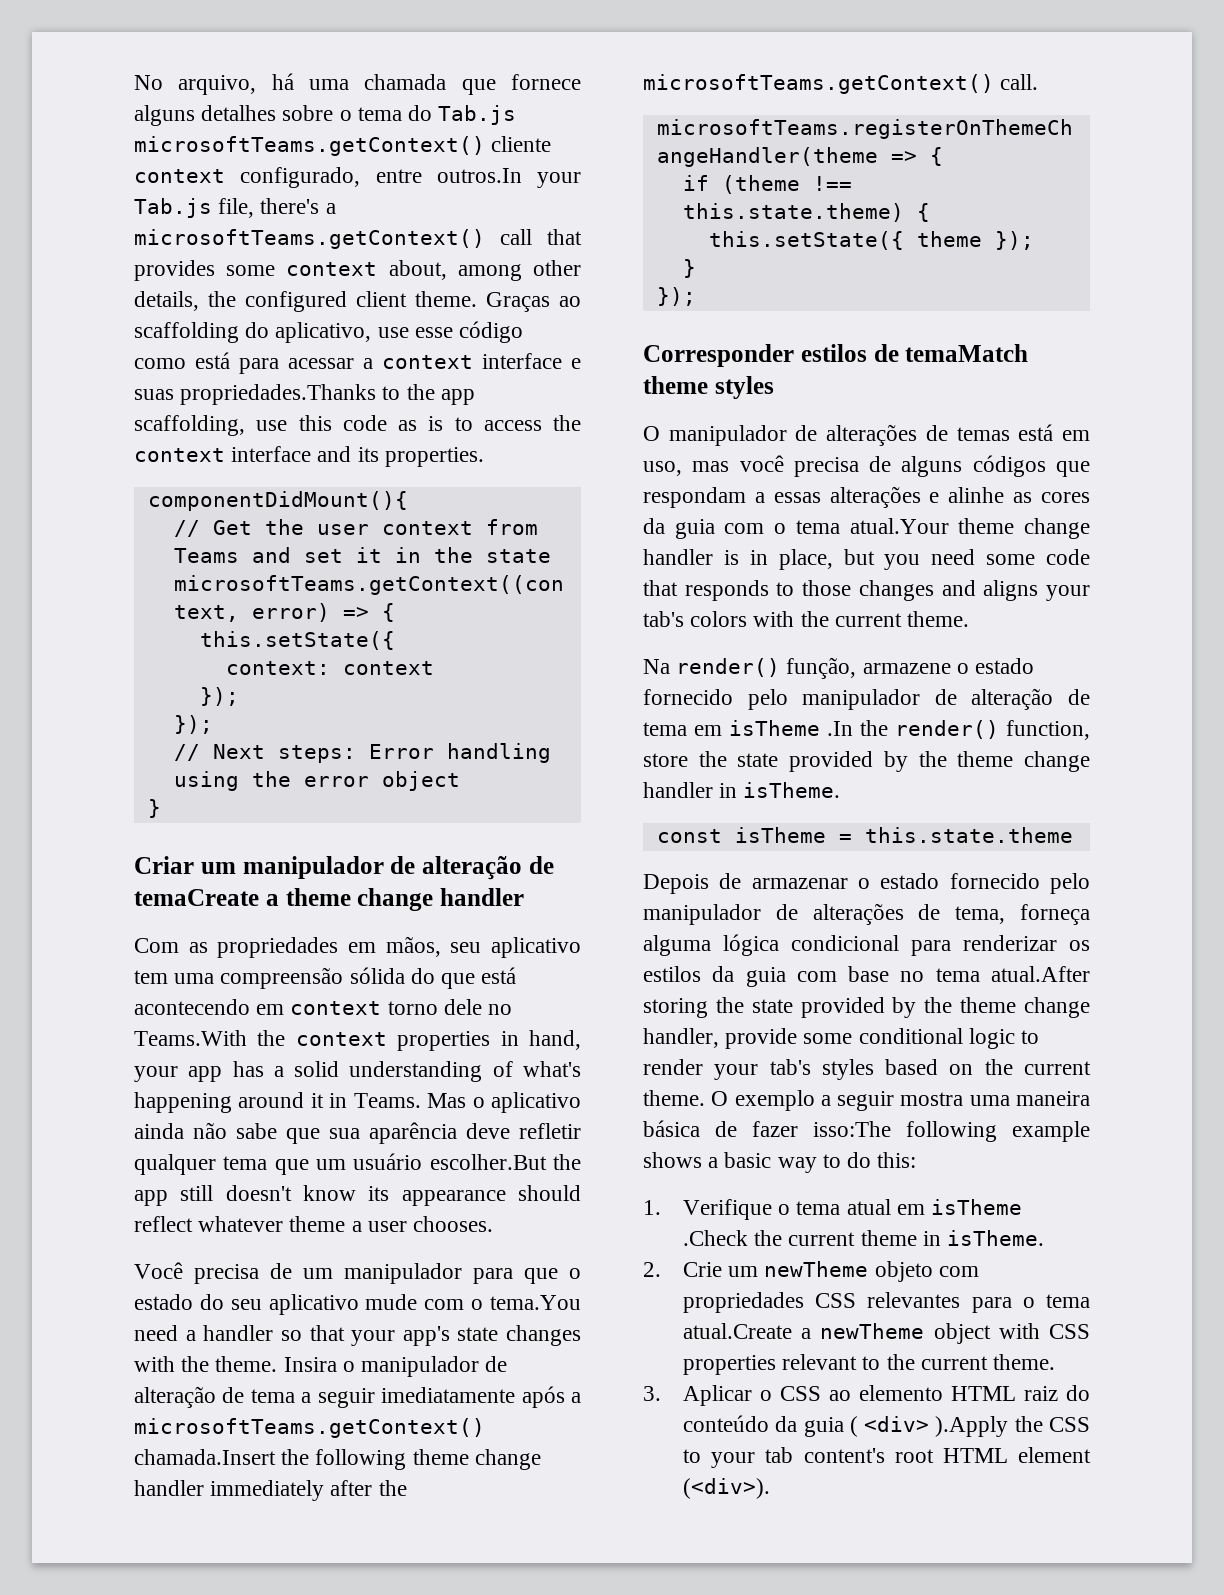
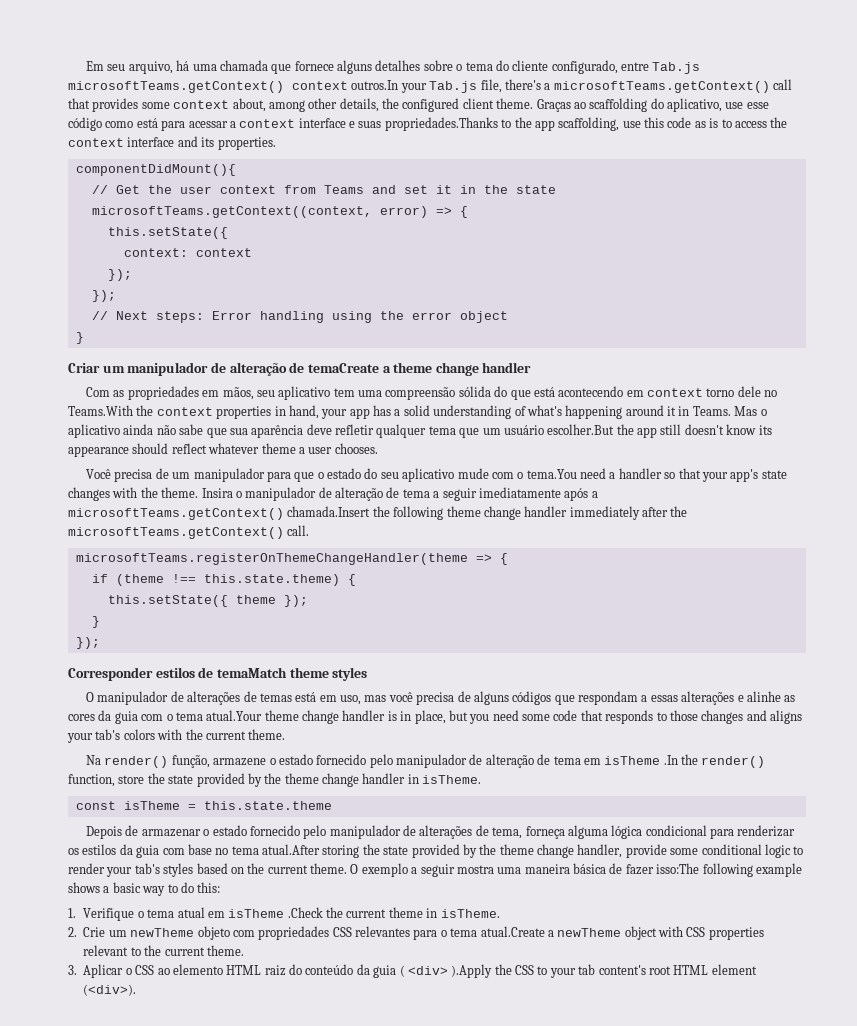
[134,75,163,90] No -> [86,61,126,71] Em seu
[438,105,517,125] [134,136,552,156] [134,167,422,188] Tab.js microsoftTeams.getContext() cliente context configurado, entre -> [512,60,701,74] [68,81,348,93] cliente configurado, entre Tab.js microsoftTeams.getContext() context

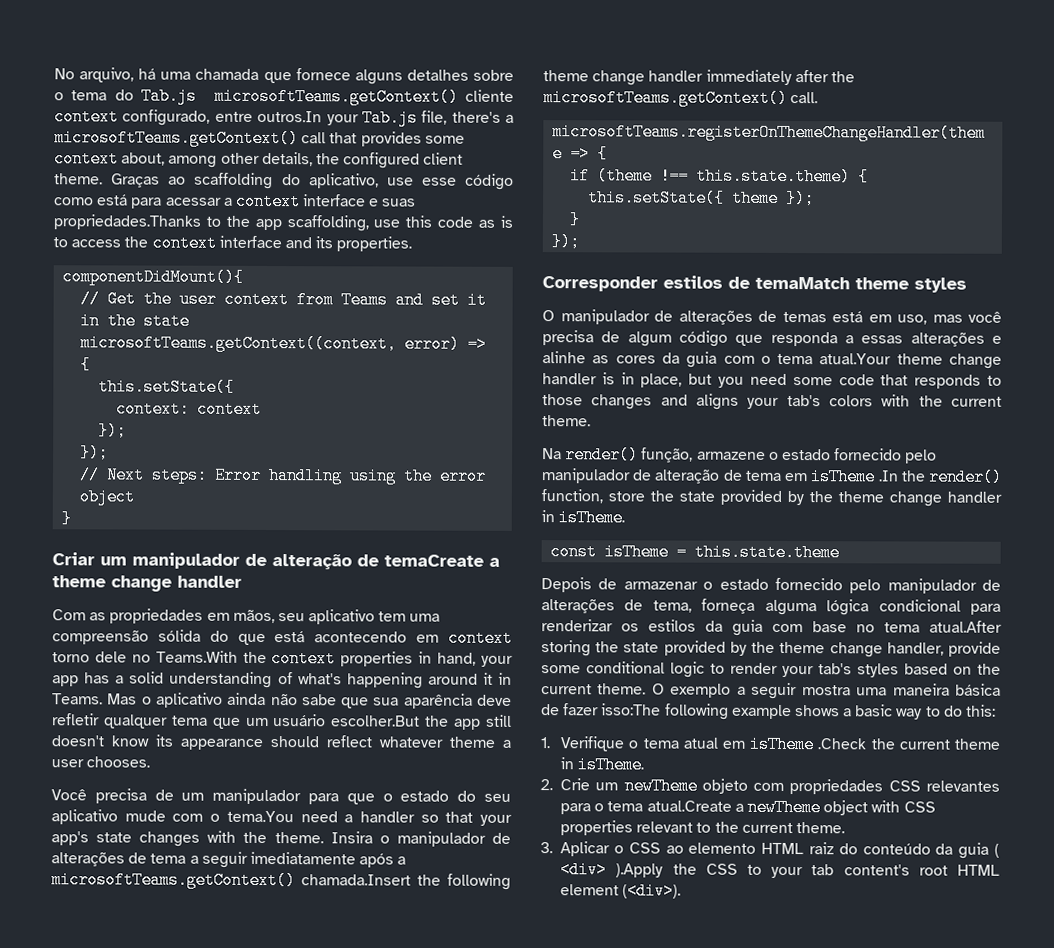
[86,61,126,71] Em seu -> [54,68,75,80] No
[512,60,701,74] [68,81,348,93] cliente configurado, entre Tab.js microsoftTeams.getContext() context -> [141,87,514,106] [54,108,253,126] Tab.js microsoftTeams.getContext() cliente context configurado, entre
[335,487,383,501] alteração -> [51,852,125,867] alterações
[473,691,639,705] alguns códigos que respondam -> [627,330,838,347] algum código que responda

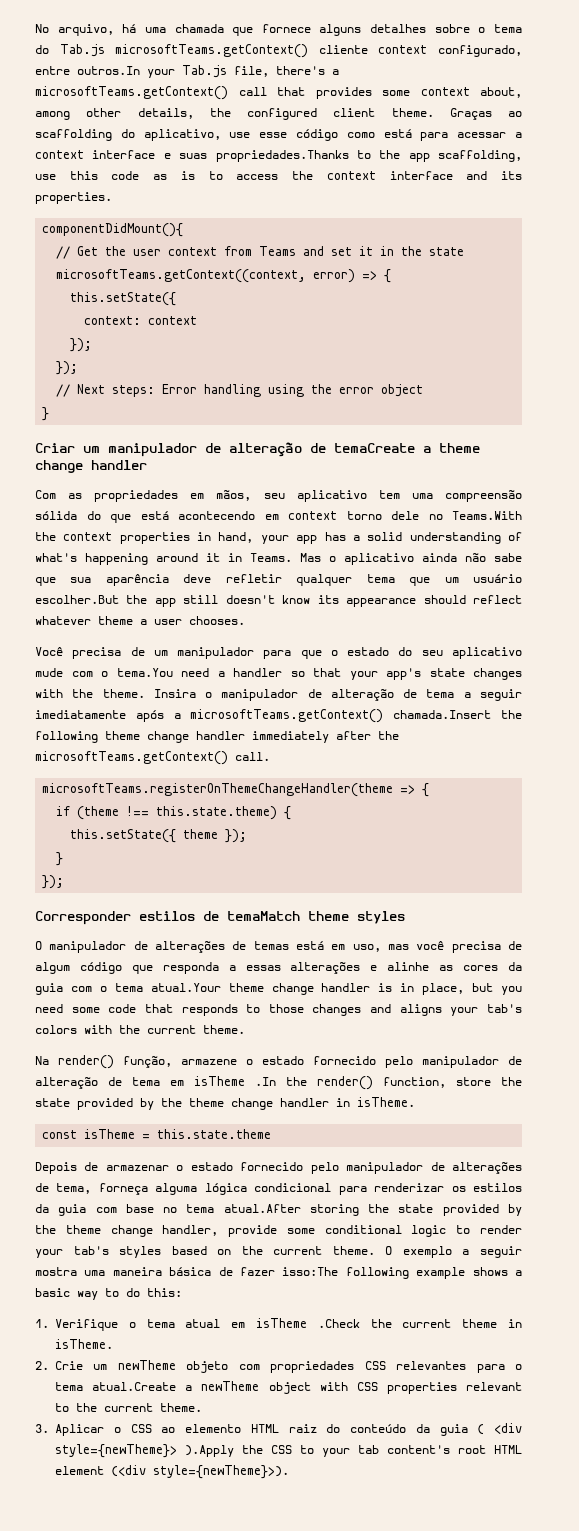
[51,852,125,867] alterações -> [330,689,394,701] alteração
[560,861,608,879] <div> -> [494,1423,522,1434] [55,1444,177,1458] <div style={newTheme}>
[622,882,682,900] (<div>). -> [111,1465,289,1479] (<div style={newTheme}>).

